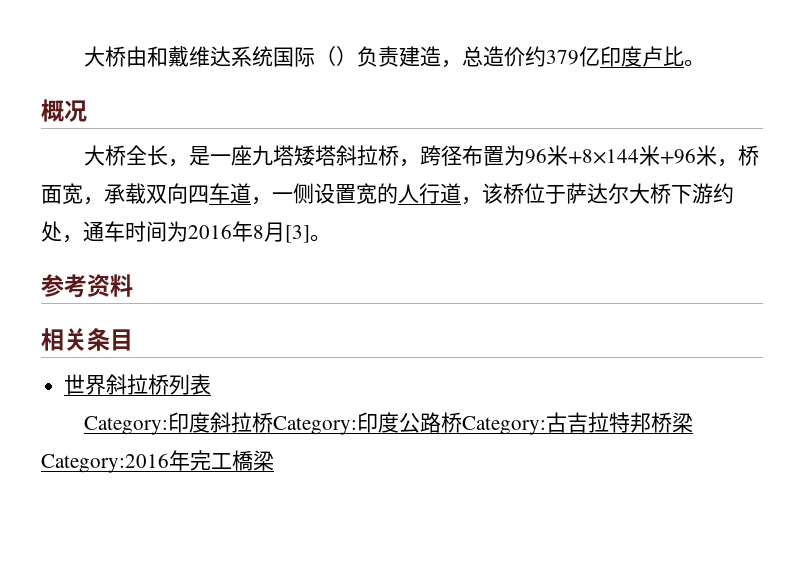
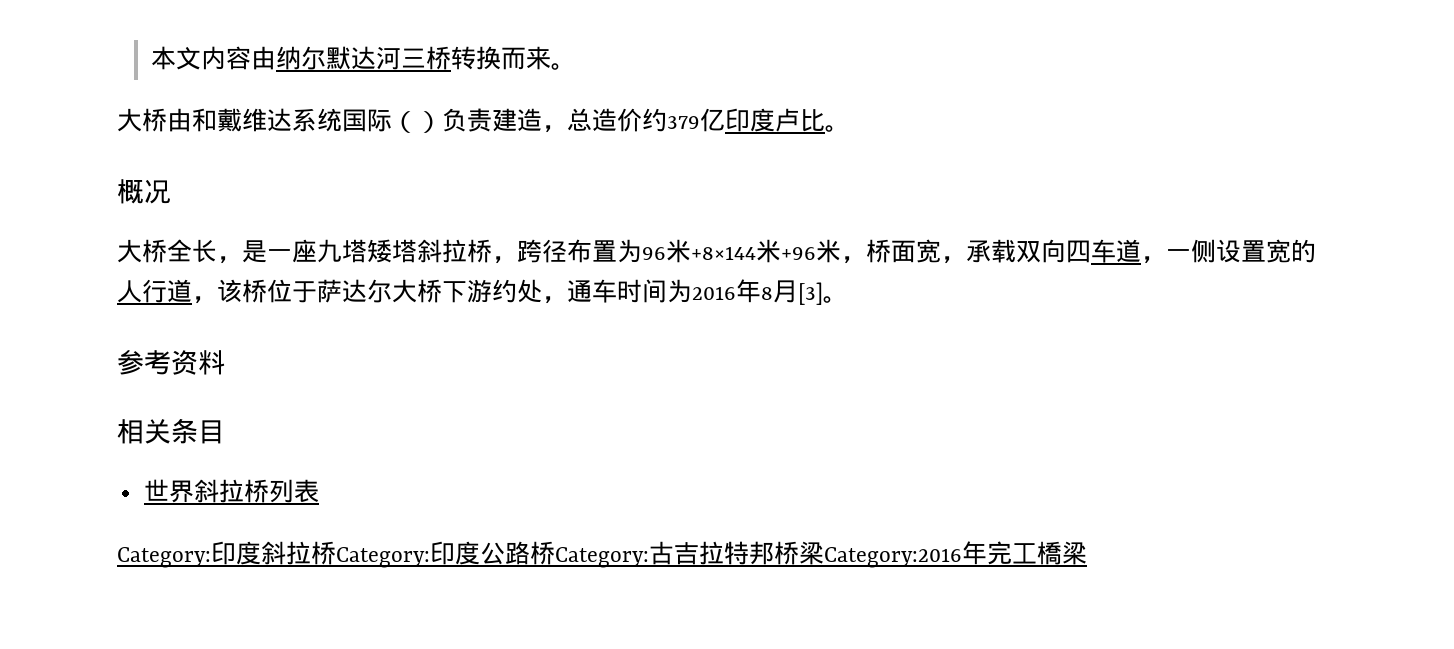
(84, 56) none -> [151,46,577,70] 本文内容由纳尔默达河三桥转换而来。 //

